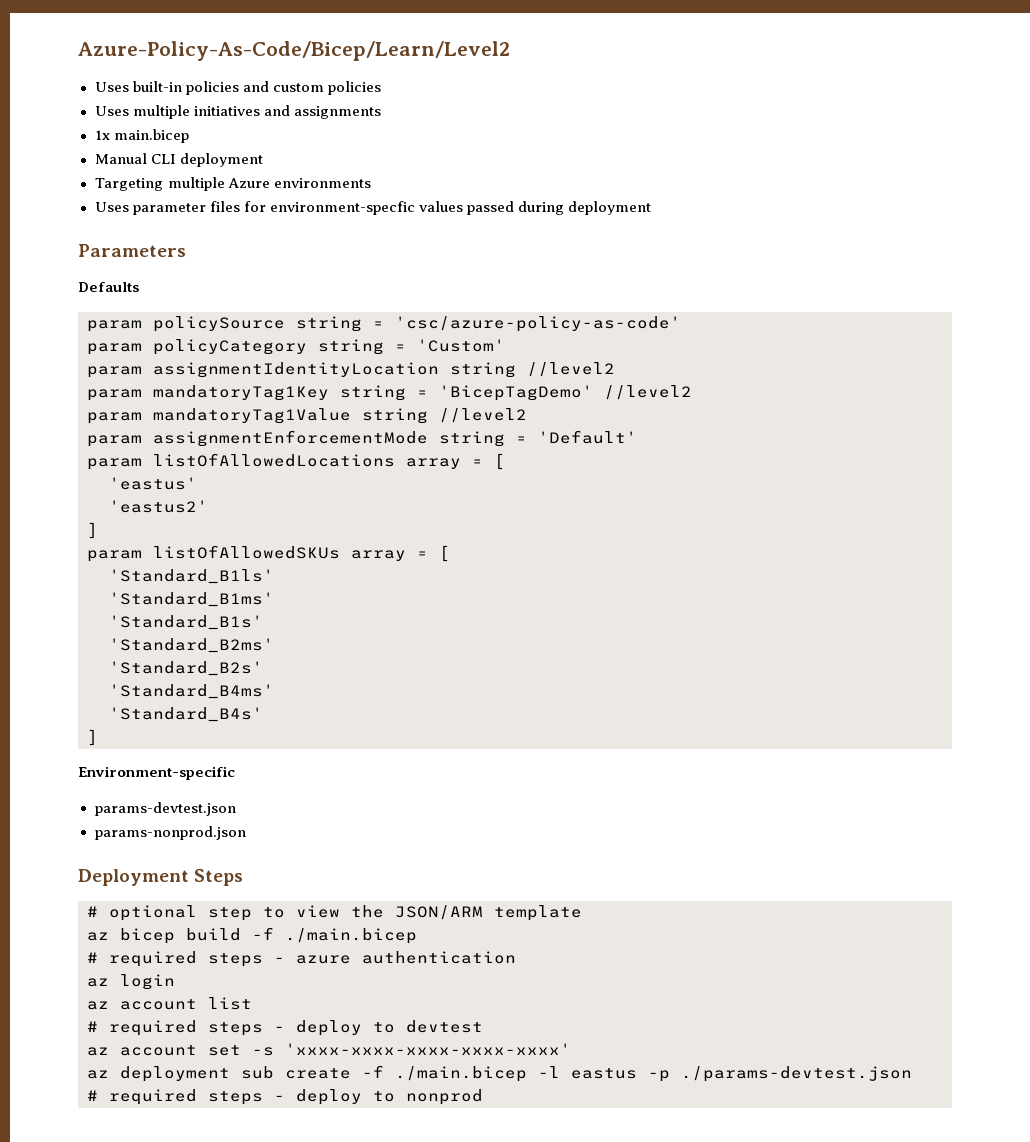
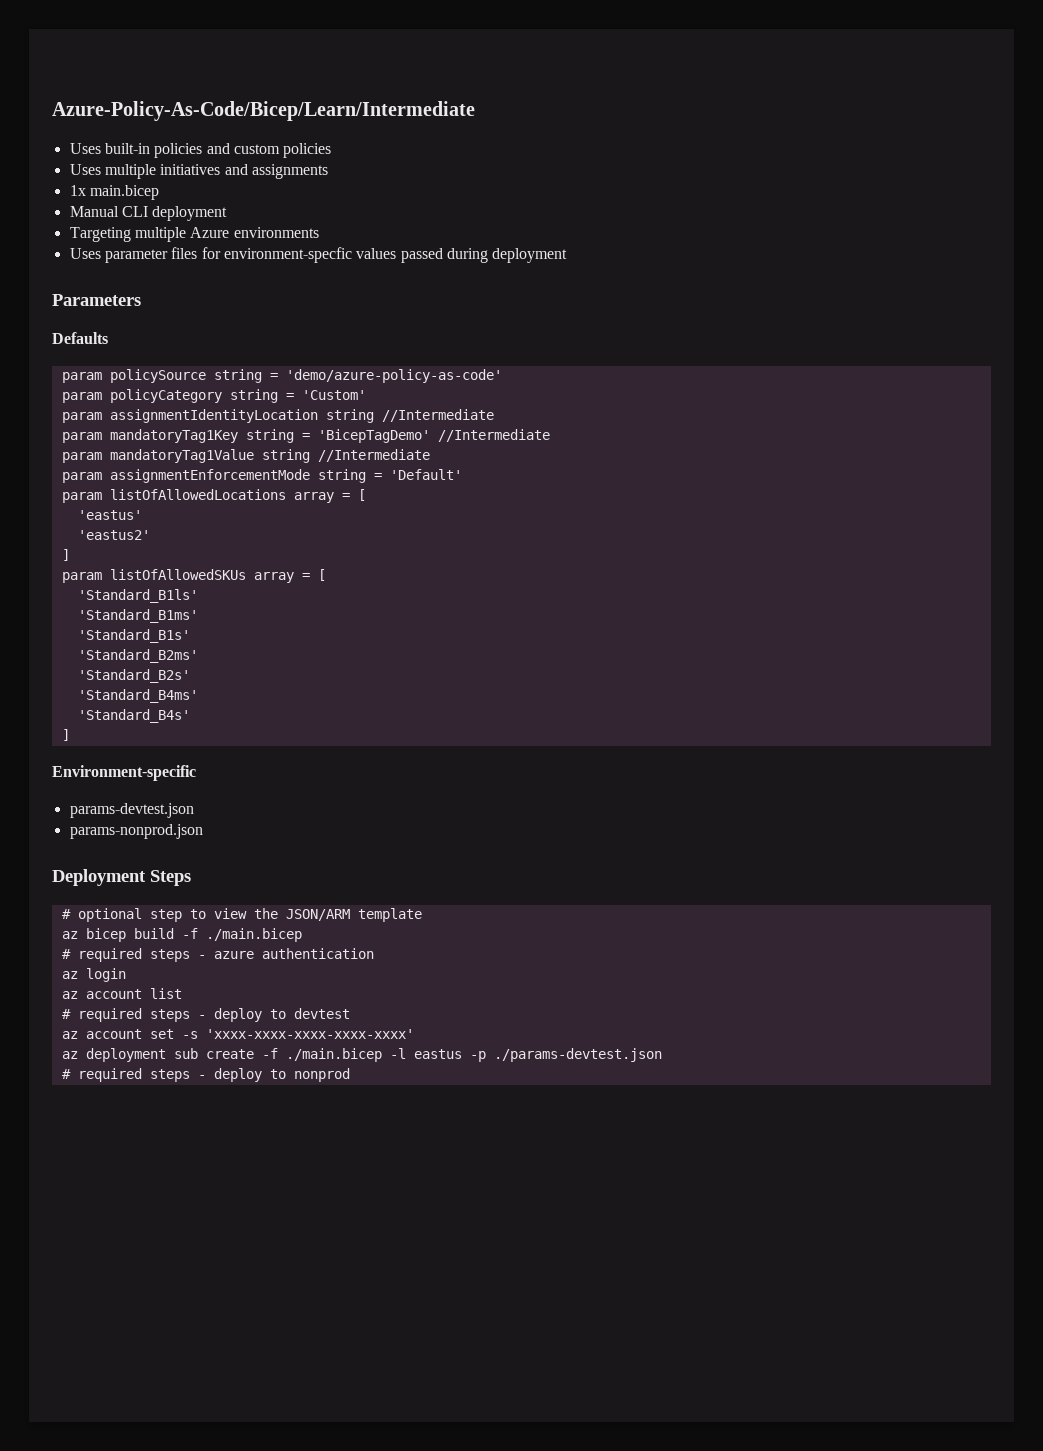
[78,41,510,61] Azure-Policy-As-Code/Bicep/Learn/Level2 -> [52,101,475,121] Azure-Policy-As-Code/Bicep/Learn/Intermediate
[395,316,681,332] 'csc/azure-policy-as-code' -> [285,369,502,383] 'demo/azure-policy-as-code'
[527,362,615,377] //level2 -> [381,409,494,422] //Intermediate
[604,385,692,400] //level2 -> [437,429,550,442] //Intermediate
[439,408,527,423] //level2 -> [317,449,430,462] //Intermediate

